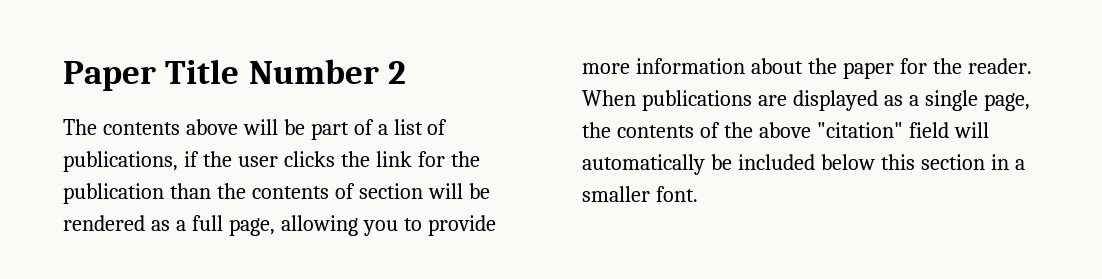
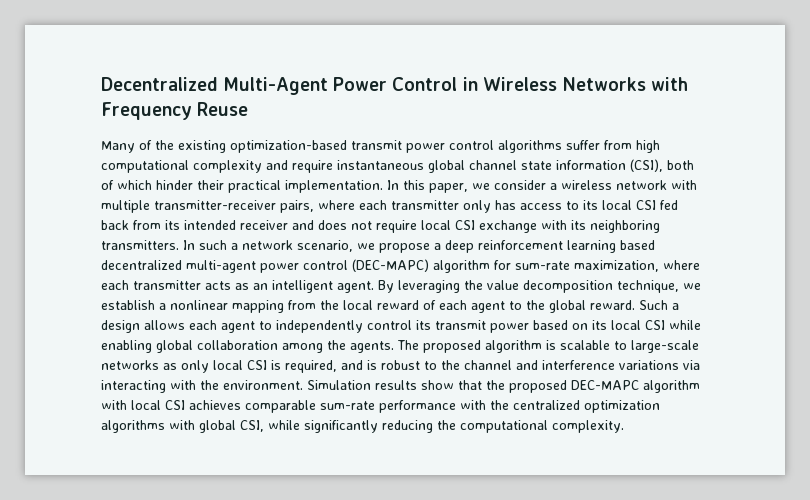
[63,59,406,91] [63,119,448,140] [63,151,480,172] [63,183,490,204] [63,215,496,236] [582,58,1032,79] [582,90,1030,111] [582,122,989,138] [582,154,1025,175] [582,186,698,202] Paper Title Number 2 // The contents above will be part of a list of publications, if the user clicks the link for the publication than the contents of section will be rendered as a full page, allowing you to provide more information about the paper for the reader. When publications are displayed as a single page, the contents of the above "citation" field will automatically be included below this section in a smaller font. -> [101,77,688,95] [101,102,249,120] [101,140,660,153] [101,159,694,173] [101,180,697,193] [101,200,678,213] [101,220,660,233] [101,240,655,253] [101,259,700,273] [101,280,701,293] [101,300,679,313] [101,320,701,333] [101,340,699,353] [101,360,700,373] [101,380,700,393] [101,400,660,413] [101,420,624,433] Decentralized Multi-Agent Power Control in Wireless Networks with Frequency Reuse // Many of the existing optimization-based transmit power control algorithms suffer from high computational complexity and require instantaneous global channel state information (CSI), both of which hinder their practical implementation. In this paper, we consider a wireless network with multiple transmitter-receiver pairs, where each transmitter only has access to its local CSI fed back from its intended receiver and does not require local CSI exchange with its neighboring transmitters. In such a network scenario, we propose a deep reinforcement learning based decentralized multi-agent power control (DEC-MAPC) algorithm for sum-rate maximization, where each transmitter acts as an intelligent agent. By leveraging the value decomposition technique, we establish a nonlinear mapping from the local reward of each agent to the global reward. Such a design allows each agent to independently control its transmit power based on its local CSI while enabling global collaboration among the agents. The proposed algorithm is scalable to large-scale networks as only local CSI is required, and is robust to the channel and interference variations via interacting with the environment. Simulation results show that the proposed DEC-MAPC algorithm with local CSI achieves comparable sum-rate performance with the centralized optimization algorithms with global CSI, while significantly reducing the computational complexity.

